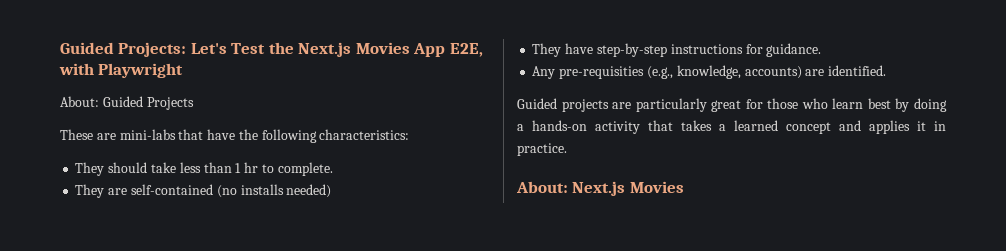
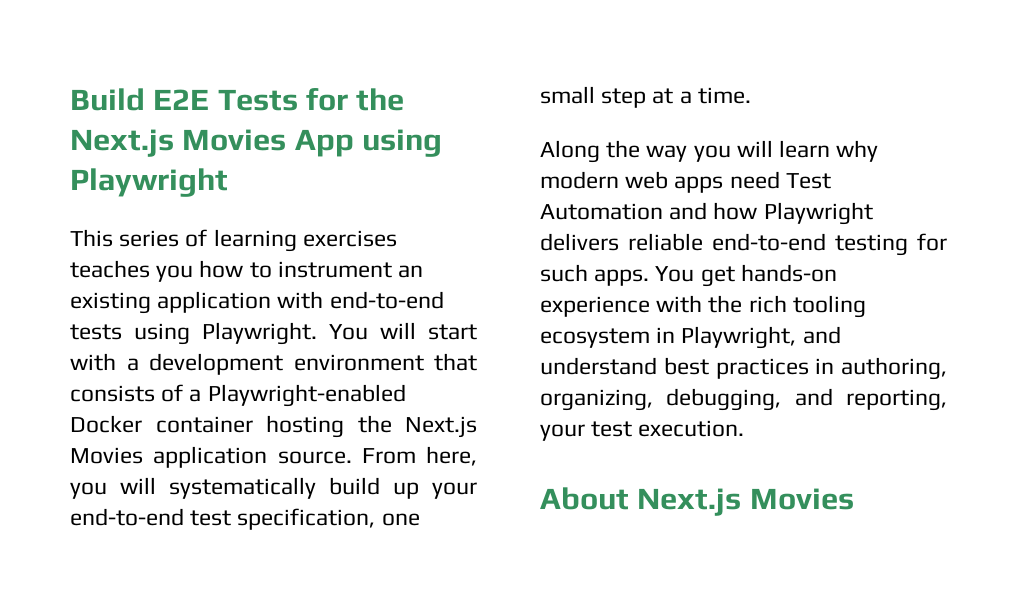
[60,42,266,57] Guided Projects: Let's Test -> [70,88,349,111] Build E2E Tests for
[449,43,483,57] [59,63,94,75] E2E, with -> [362,129,443,157] using
[60,96,194,110] [60,129,410,143] [75,162,333,176] [75,184,332,198] [532,43,822,57] [532,65,887,79] [517,98,947,112] [517,120,946,134] [517,143,567,156] [516,181,568,193] About: Guided Projects // These are mini-labs that have the following characteristics: // They should take less than 1 hr to complete. // They are self-contained (no installs needed) // They have step-by-step instructions for guidance. // Any pre-requisities (e.g., knowledge, accounts) are identified. // Guided projects are particularly great for those who learn best by doing a hands-on activity that takes a learned concept and applies it in practice. // About: -> [70,229,397,252] [70,260,424,282] [70,291,444,314] [70,322,477,345] [70,353,477,375] [70,384,406,407] [70,415,477,438] [70,446,477,468] [70,477,477,499] [70,508,420,530] [540,86,751,108] [540,140,879,163] [540,171,831,193] [540,202,873,225] [540,233,947,256] [540,264,837,287] [540,295,866,318] [540,326,841,349] [540,357,947,380] [540,388,947,411] [540,420,745,441] [540,487,629,510] This series of learning exercises teaches you how to instrument an existing application with end-to-end tests using Playwright. You will start with a development environment that consists of a Playwright-enabled Docker container hosting the Next.js Movies application source. From here, you will systematically build up your end-to-end test specification, one small step at a time. // Along the way you will learn why modern web apps need Test Automation and how Playwright delivers reliable end-to-end testing for such apps. You get hands-on experience with the rich tooling ecosystem in Playwright, and understand best practices in authoring, organizing, debugging, and reporting, your test execution. // About

